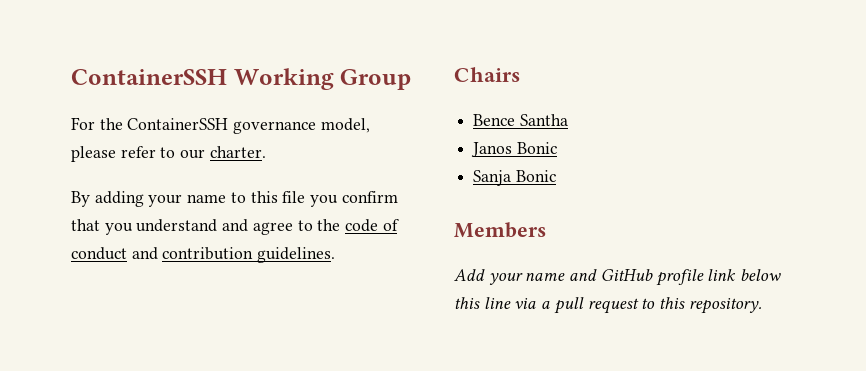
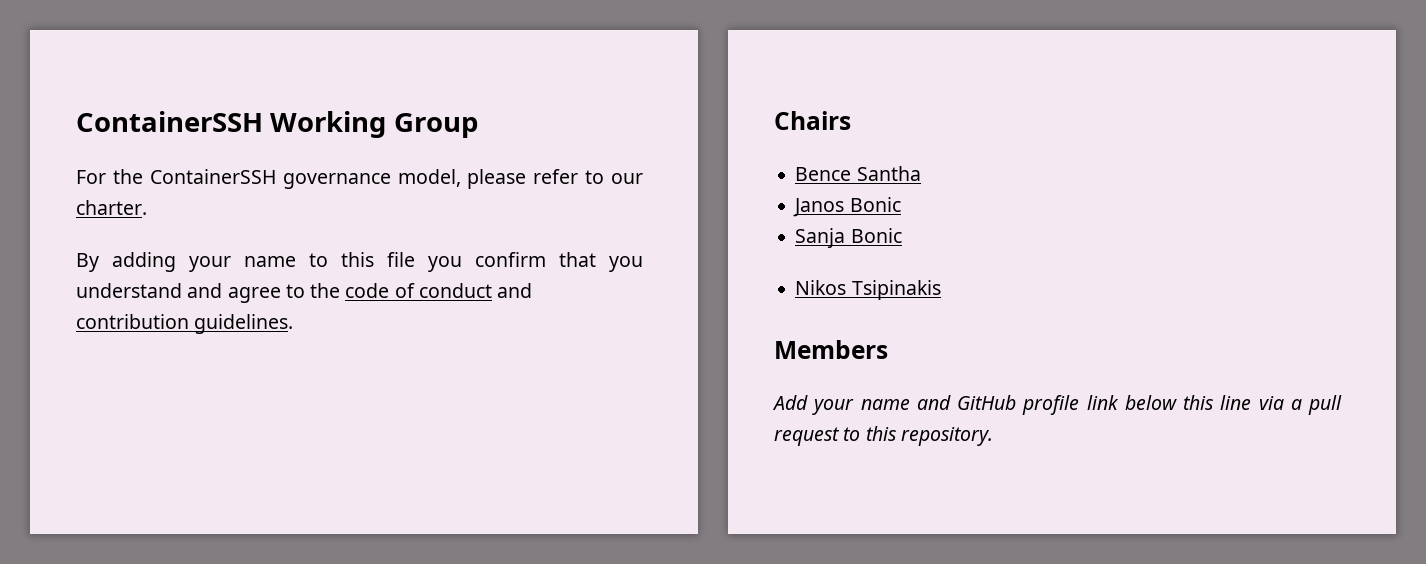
(556, 176) none -> [795,280,941,300] // Nikos Tsipinakis

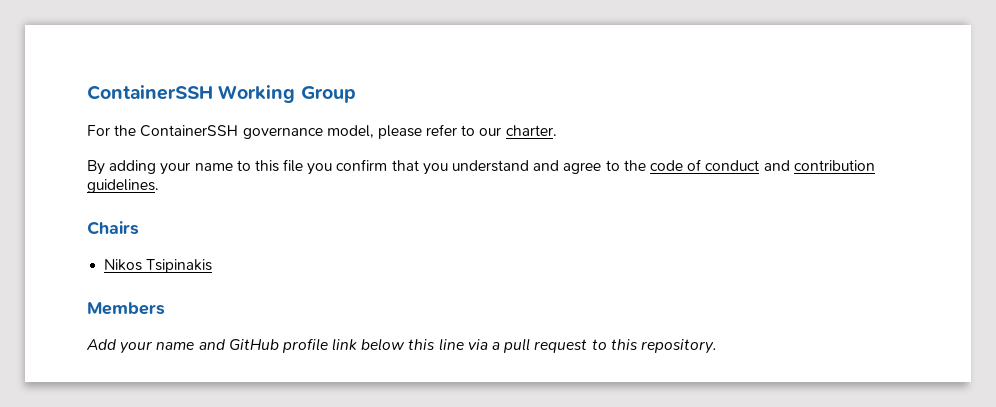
[795,166,921,181] [793,197,901,217] [795,228,902,248] // Bence Santha // Janos Bonic // Sanja Bonic -> (139, 228) none

